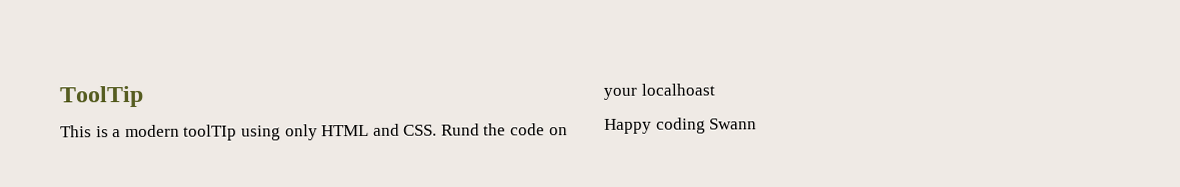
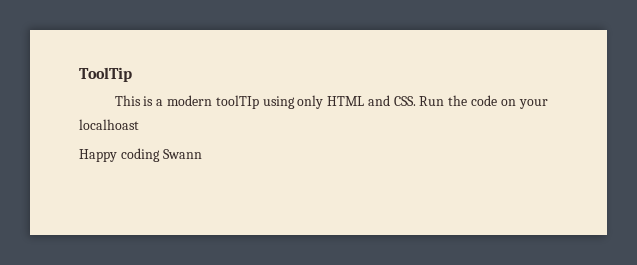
[440,123,480,136] Rund -> [419,96,445,106] Run

